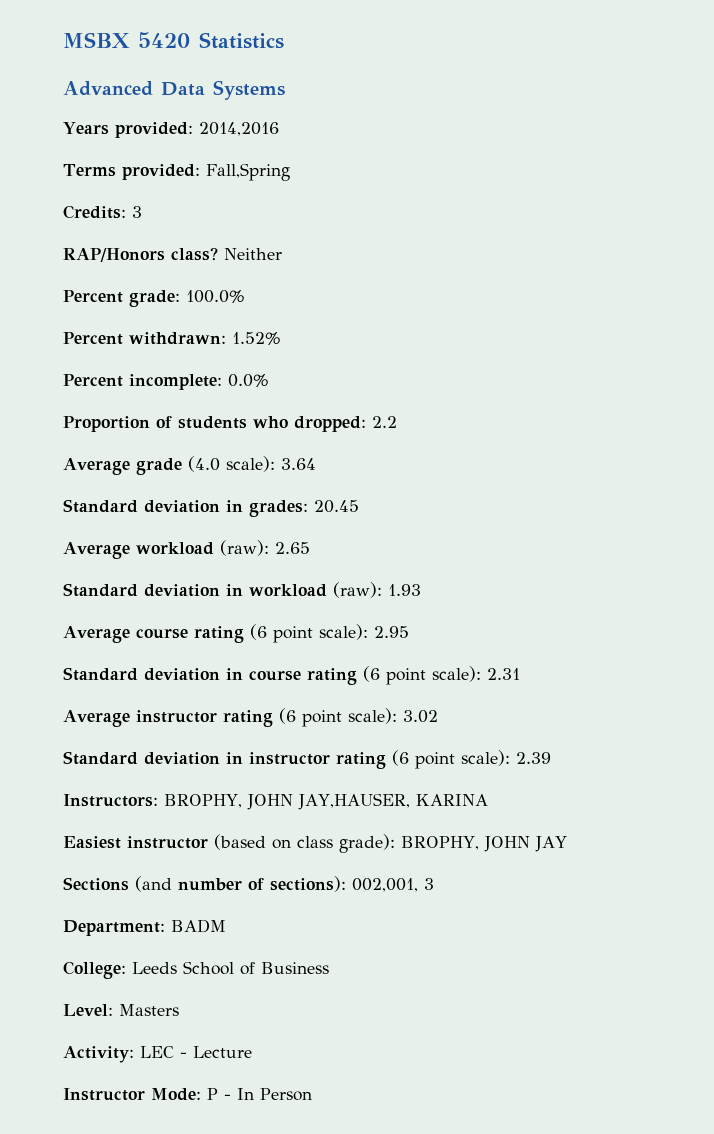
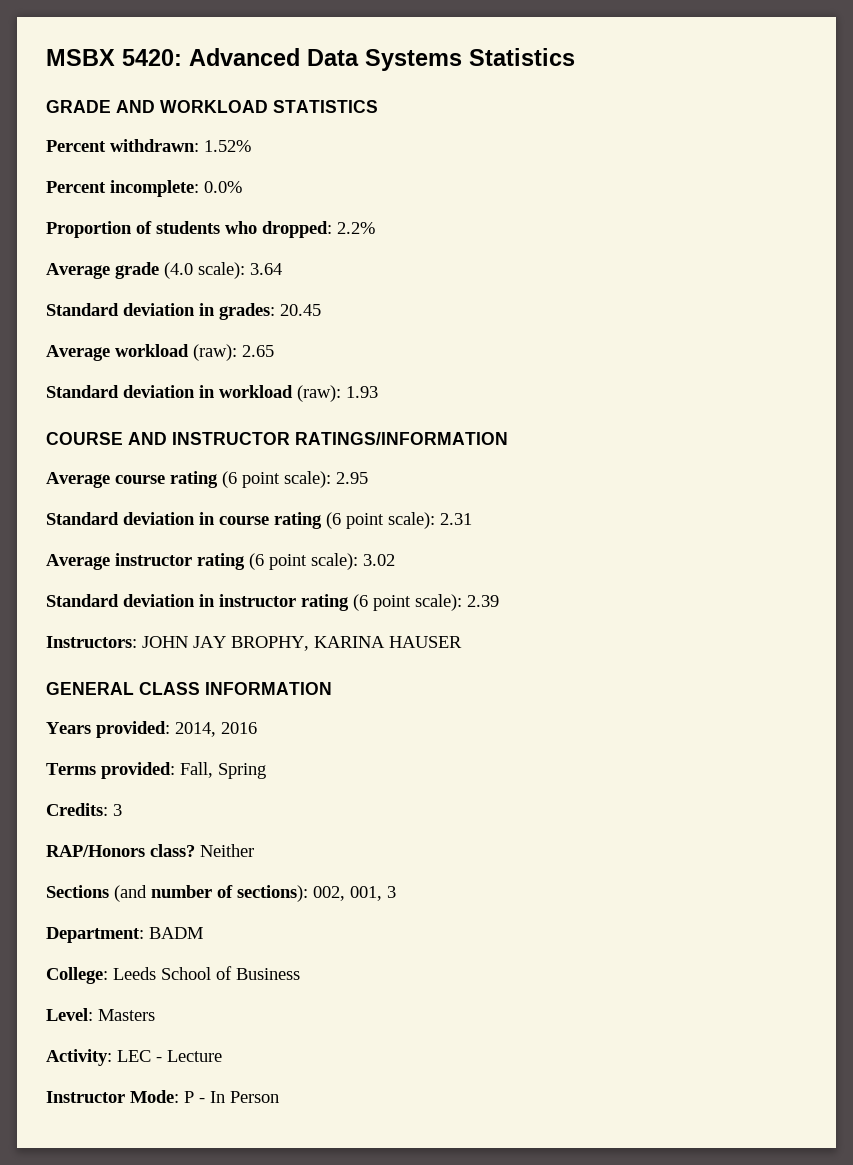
[138,32,284,49] 5420 Statistics // -> [122,49,182,66] 5420:
[63,122,279,138] [63,163,290,181] [63,205,142,219] [63,247,282,262] [63,290,245,307] // Years provided: 2014,2016 // Terms provided: Fall,Spring // Credits: 3 // RAP/Honors class? Neither // Percent grade: 100.0% -> [469,48,575,66] [46,100,378,113] Statistics // GRADE AND WORKLOAD STATISTICS
[372,416,397,428] 2.2 -> [337,222,375,234] 2.2%
(421, 590) none -> [46,432,508,445] // COURSE AND INSTRUCTOR RATINGS/INFORMATION
[164,793,488,810] [63,834,567,853] BROPHY, JOHN JAY,HAUSER, KARINA // Easiest instructor (based on class grade): BROPHY, JOHN JAY -> [142,636,462,651] [46,682,332,695] [46,721,257,738] [46,762,266,779] [46,803,122,816] [46,844,254,857] JOHN JAY BROPHY, KARINA HAUSER // GENERAL CLASS INFORMATION // Years provided: 2014, 2016 // Terms provided: Fall, Spring // Credits: 3 // RAP/Honors class? Neither
[352,878,418,892] 002,001, -> [313,886,382,901] 002, 001,

